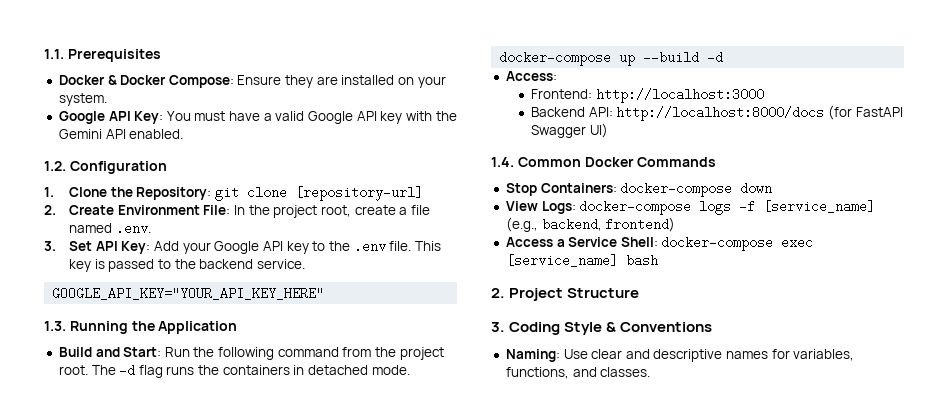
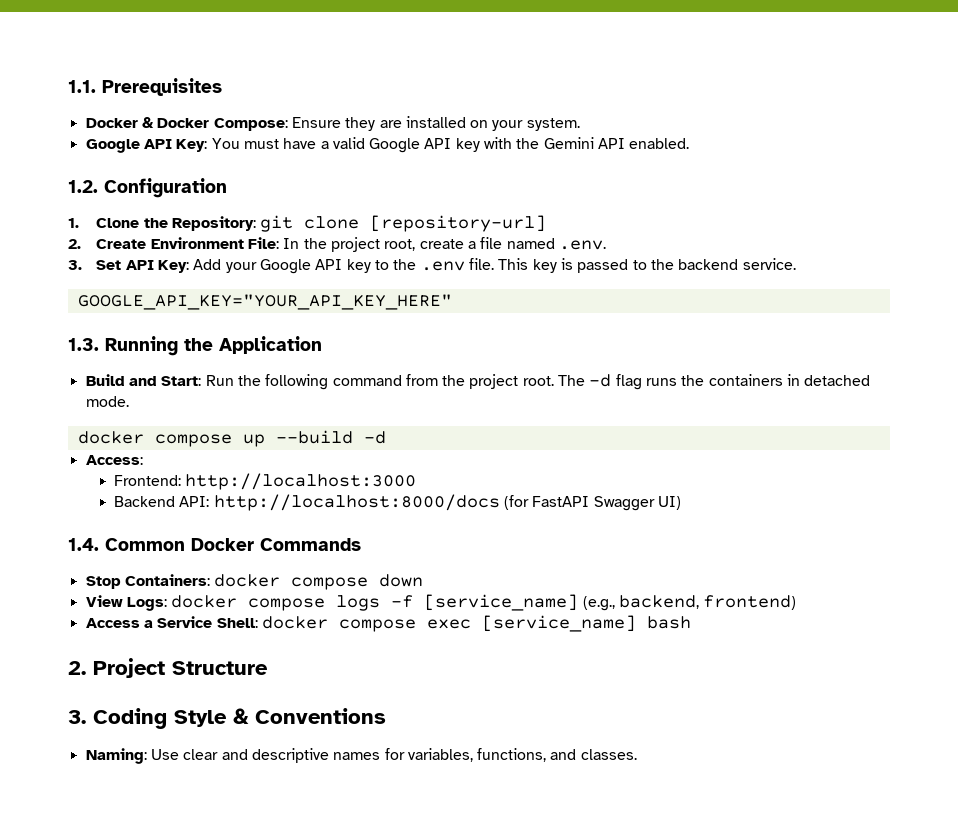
[499,51,612,66] docker-compose -> [77,431,232,447] docker compose
[620,182,733,197] docker-compose -> [214,574,369,590] docker compose
[579,200,692,215] docker-compose -> [171,595,326,611] docker compose
[661,236,774,251] docker-compose -> [261,616,416,632] docker compose

